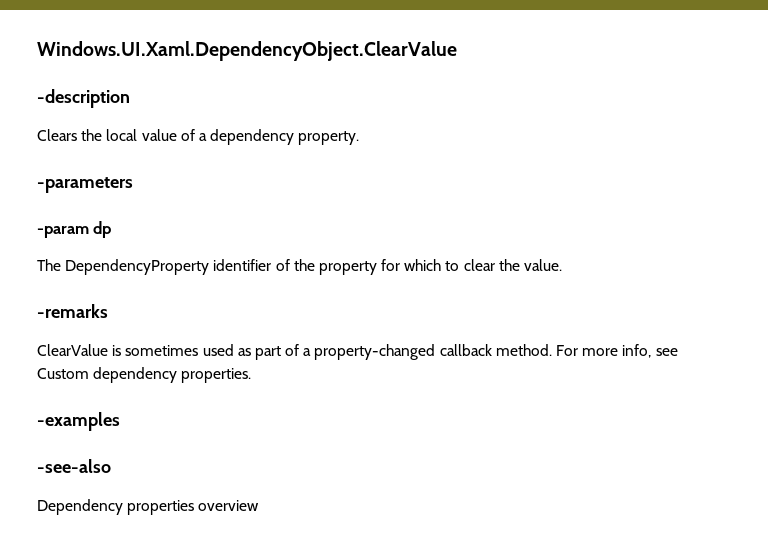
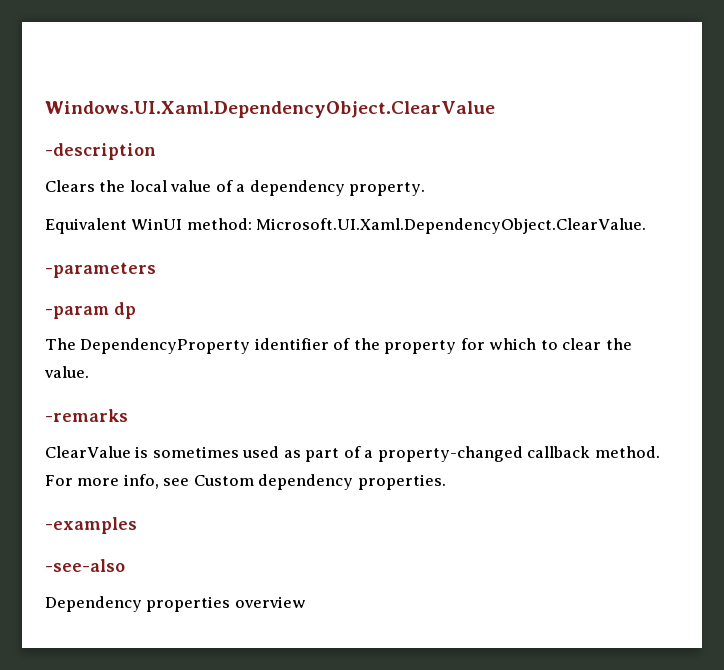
(360, 138) none -> [45,218,647,234] // Equivalent WinUI method: Microsoft.UI.Xaml.DependencyObject.ClearValue.

